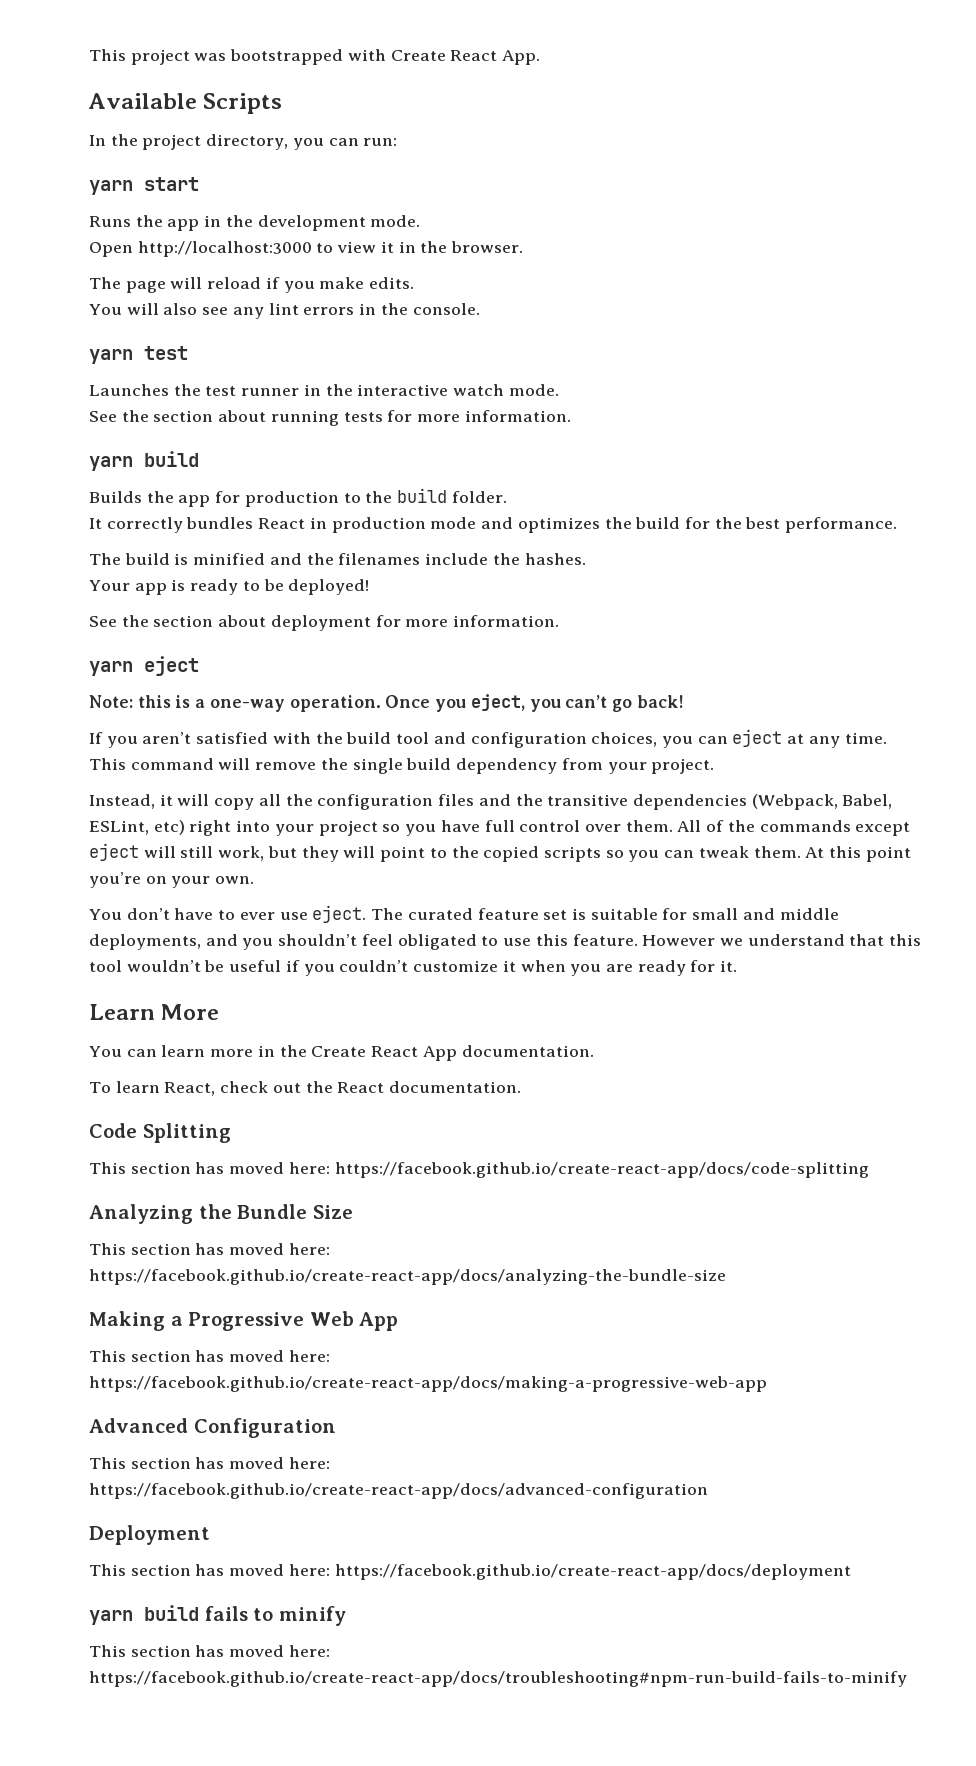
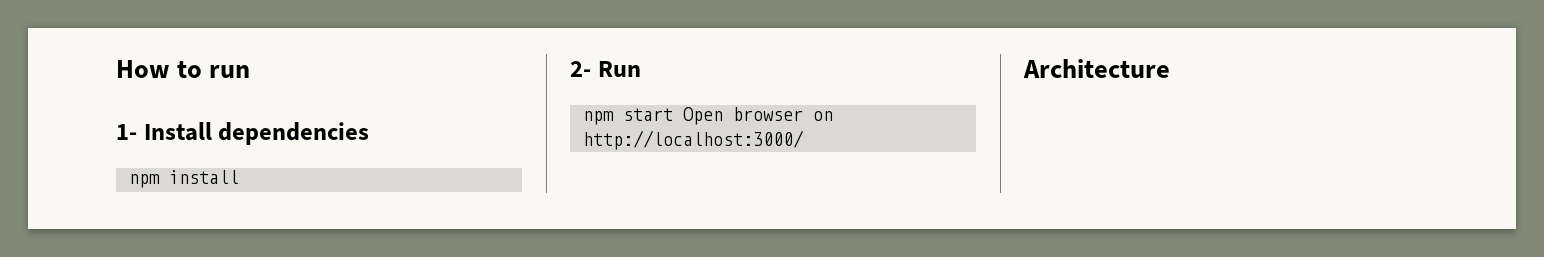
[89,49,541,65] [88,93,283,114] [89,134,398,150] [89,177,199,195] [89,215,421,231] [89,241,524,257] [89,277,415,293] [89,303,480,319] [89,346,188,364] [89,384,559,396] [89,410,571,426] [89,451,199,471] [89,488,507,507] [89,517,898,533] [89,553,586,565] [89,579,370,595] [89,615,560,631] [89,656,199,676] [89,694,684,712] [89,729,887,748] [89,758,715,774] [89,794,893,810] [89,820,911,836] [89,843,911,862] [89,872,255,888] [89,905,839,923] [89,934,922,950] [89,960,738,976] [89,1004,220,1020] [89,1045,594,1061] [89,1081,522,1096] [89,1123,231,1143] [89,1162,869,1178] [89,1204,353,1224] [89,1243,330,1255] [89,1269,726,1285] [89,1311,399,1331] [89,1350,330,1362] [89,1376,767,1392] [89,1418,336,1438] [89,1457,330,1469] [89,1483,708,1499] [89,1525,210,1545] [89,1564,851,1580] [89,1605,346,1626] [89,1645,330,1657] [89,1671,907,1687] This project was bootstrapped with Create React App. // Available Scripts // In the project directory, you can run: // yarn start // Runs the app in the development mode. // Open http://localhost:3000 to view it in the browser. // The page will reload if you make edits. // You will also see any lint errors in the console. // yarn test // Launches the test runner in the interactive watch mode. // See the section about running tests for more information. // yarn build // Builds the app for production to the build folder. // It correctly bundles React in production mode and optimizes the build for the best performance. // The build is minified and the filenames include the hashes. // Your app is ready to be deployed! // See the section about deployment for more information. // yarn eject // Note: this is a one-way operation. Once you eject, you can’t go back! // If you aren’t satisfied with the build tool and configuration choices, you can eject at any time. This command will remove the single build dependency from your project. // Instead, it will copy all the configuration files and the transitive dependencies (Webpack, Babel, ESLint, etc) right into your project so you have full control over them. All of the commands except eject will still work, but they will point to the copied scripts so you can tweak them. At this point you’re on your own. // You don’t have to ever use eject. The curated feature set is suitable for small and middle deployments, and you shouldn’t feel obligated to use this feature. However we understand that this tool wouldn’t be useful if you couldn’t customize it when you are ready for it. // Learn More // You can learn more in the Create React App documentation. // To learn React, check out the React documentation. // Code Splitting // This section has moved here: https://facebook.github.io/create-react-app/docs/code-splitting // Analyzing the Bundle Size // This section has moved here: https://facebook.github.io/create-react-app/docs/analyzing-the-bundle-size // Making a Progressive Web App // This section has moved here: https://facebook.github.io/create-react-app/docs/making-a-progressive-web-app // Advanced Configuration // This section has moved here: https://facebook.github.io/create-react-app/docs/advanced-configuration // Deployment // This section has moved here: https://facebook.github.io/create-react-app/docs/deployment // yarn build fails to minify // This section has moved here: https://facebook.github.io/create-react-app/docs/troubleshooting#npm-run-build-fails-to-minify -> [116,60,251,78] [116,122,370,145] [128,170,239,188] [570,61,641,77] [582,107,833,125] [582,130,804,150] [1023,59,1170,78] How to run // 1- Install dependencies // npm install // 2- Run // npm start Open browser on http://localhost:3000/ // Architecture

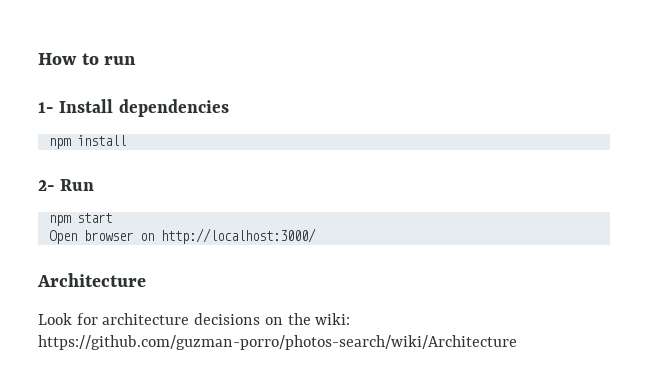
(673, 114) none -> (112, 218) //
(1170, 68) none -> [38,313,351,325] [38,335,517,350] // Look for architecture decisions on the wiki: https://github.com/guzman-porro/photos-search/wiki/Architecture

